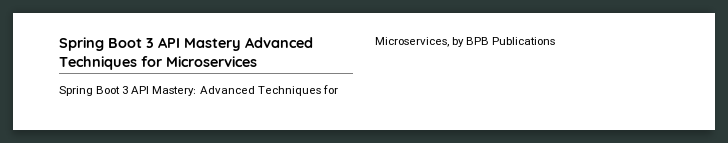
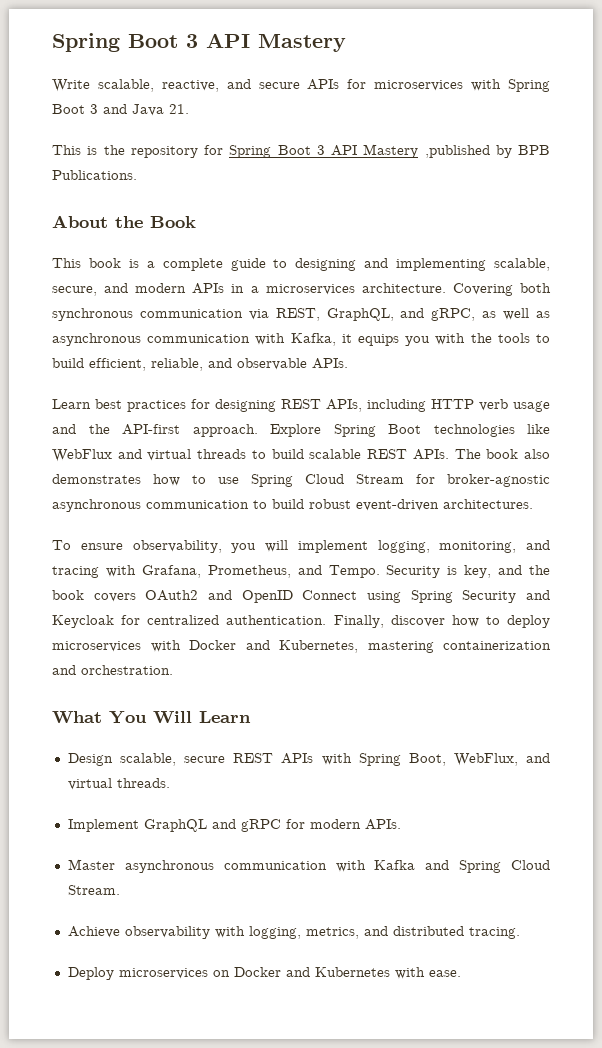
[59,37,313,51] [59,56,257,70] [59,85,338,96] [375,37,556,47] Spring Boot 3 API Mastery Advanced Techniques for Microservices // Spring Boot 3 API Mastery: Advanced Techniques for Microservices, by BPB Publications -> [52,33,346,52] [52,79,551,92] [52,104,189,116] [52,144,550,158] [52,170,137,180] [52,215,196,228] [52,258,550,271] [52,283,551,296] [52,308,551,321] [52,333,550,346] [52,358,348,371] [52,399,550,412] [52,424,550,437] [52,449,551,462] [52,474,550,487] [52,499,533,512] [52,540,550,553] [52,565,550,578] [52,590,550,603] [52,615,550,628] [52,640,551,653] [52,665,173,675] [52,711,251,724] [67,753,550,766] [67,778,170,790] [67,819,401,832] [67,859,550,873] [67,885,120,895] [67,926,520,939] [67,967,461,980] Spring Boot 3 API Mastery // Write scalable, reactive, and secure APIs for microservices with Spring Boot 3 and Java 21. // This is the repository for Spring Boot 3 API Mastery ,published by BPB Publications. // About the Book // This book is a complete guide to designing and implementing scalable, secure, and modern APIs in a microservices architecture. Covering both synchronous communication via REST, GraphQL, and gRPC, as well as asynchronous communication with Kafka, it equips you with the tools to build efficient, reliable, and observable APIs. // Learn best practices for designing REST APIs, including HTTP verb usage and the API-first approach. Explore Spring Boot technologies like WebFlux and virtual threads to build scalable REST APIs. The book also demonstrates how to use Spring Cloud Stream for broker-agnostic asynchronous communication to build robust event-driven architectures. // To ensure observability, you will implement logging, monitoring, and tracing with Grafana, Prometheus, and Tempo. Security is key, and the book covers OAuth2 and OpenID Connect using Spring Security and Keycloak for centralized authentication. Finally, discover how to deploy microservices with Docker and Kubernetes, mastering containerization and orchestration. // What You Will Learn // Design scalable, secure REST APIs with Spring Boot, WebFlux, and virtual threads. // Implement GraphQL and gRPC for modern APIs. // Master asynchronous communication with Kafka and Spring Cloud Stream. // Achieve observability with logging, metrics, and distributed tracing. // Deploy microservices on Docker and Kubernetes with ease.

